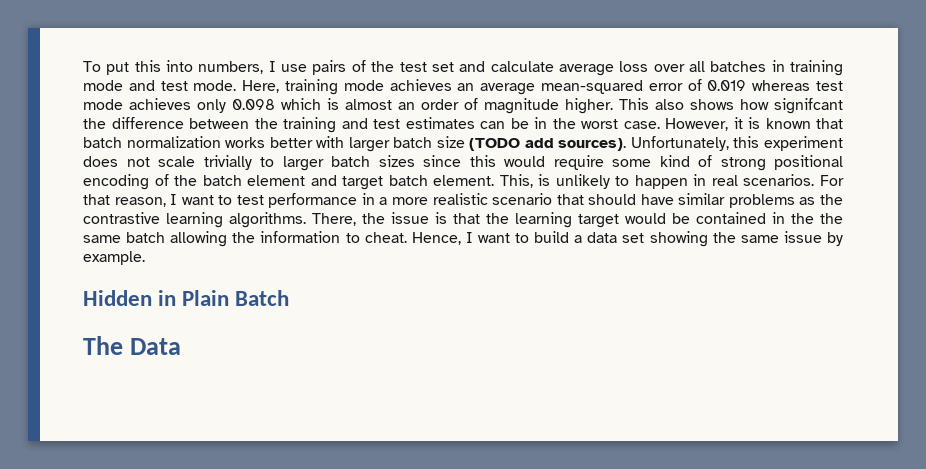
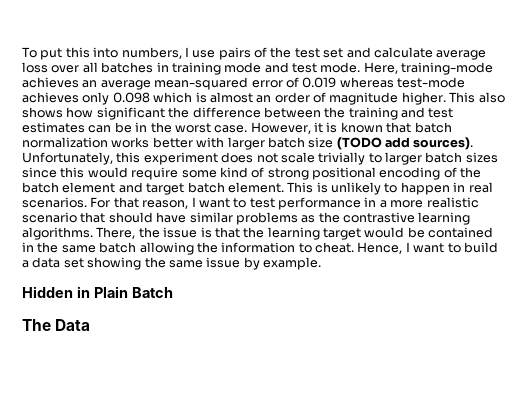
[285,79,384,95] training mode -> [401,62,494,75] training-mode
[815,81,843,91] [83,99,123,110] test mode -> [397,77,465,88] test-mode
[774,98,843,114] signifcant -> [96,107,165,120] significant
[499,174,533,188] This, -> [287,182,314,193] This
[820,213,843,224] the -> (59, 247) none

